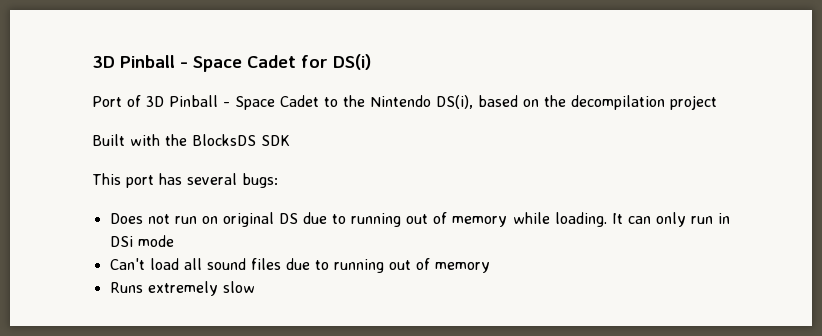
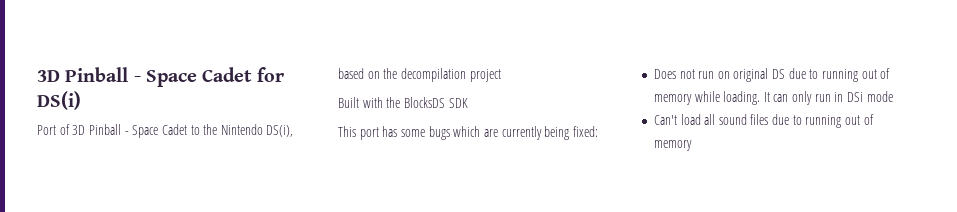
[187,173,278,188] several bugs: -> [400,126,598,140] some bugs which are currently being fixed:
[109,281,255,296] // Runs extremely slow -> (692, 145) none

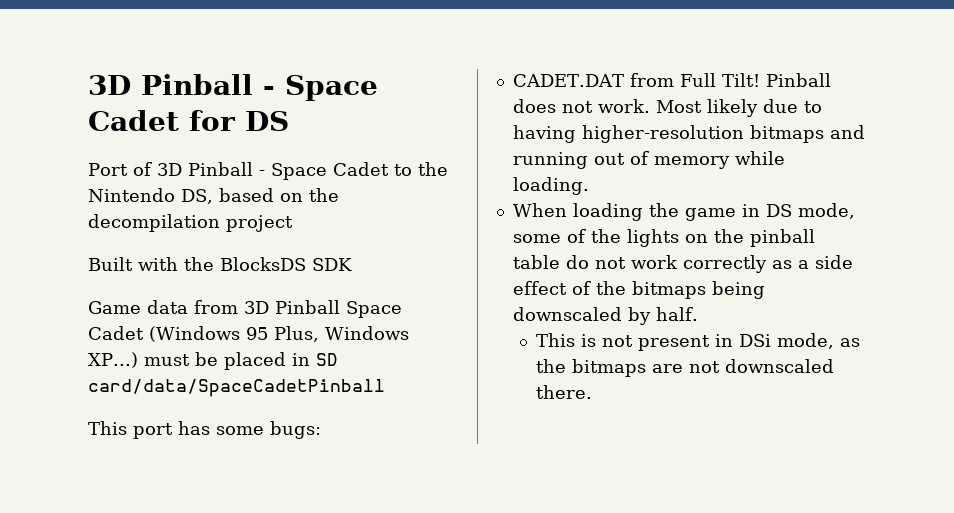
[37,91,81,110] DS(i) -> [245,111,289,131] DS
[266,125,294,137] DS(i), -> [181,189,213,204] DS,
[338,126,598,140] [653,68,819,82] This port has some bugs which are currently being fixed: // Does not run on original DS due to -> [88,300,402,318] [88,326,409,342] [88,352,338,370] [88,379,385,397] [88,421,321,439] [512,73,831,87] [512,99,822,117] [512,125,865,143] Game data from 3D Pinball Space Cadet (Windows 95 Plus, Windows XP...) must be placed in SD card/data/SpaceCadetPinball // This port has some bugs: // CADET.DAT from Full Tilt! Pinball does not work. Most likely due to having higher-resolution bitmaps and
[763,91,893,105] [653,114,874,128] [653,140,692,151] It can only run in DSi mode // Can't load all sound files due to running out of memory -> [512,203,855,221] [512,229,815,247] [512,255,853,273] [512,281,765,299] [512,307,698,325] [535,333,860,351] [535,359,834,377] [535,385,592,399] // When loading the game in DS mode, some of the lights on the pinball table do not work correctly as a side effect of the bitmaps being downscaled by half. // This is not present in DSi mode, as the bitmaps are not downscaled there.

